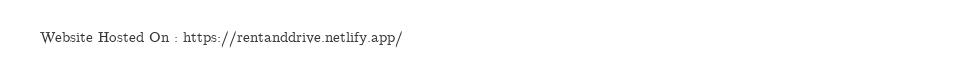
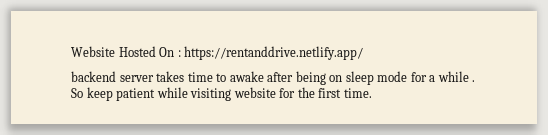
(403, 39) none -> [71,71,476,85] [71,87,372,101] // backend server takes time to awake after being on sleep mode for a while . So keep patient while visiting website for the first time.

